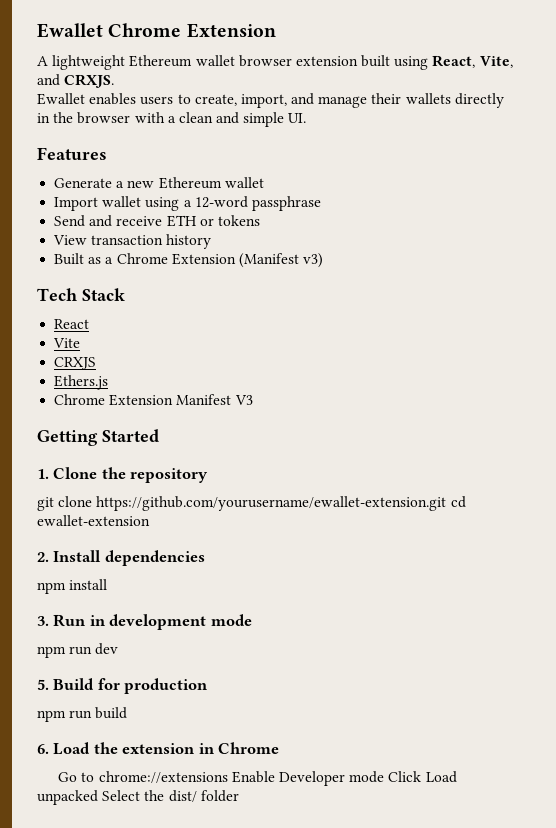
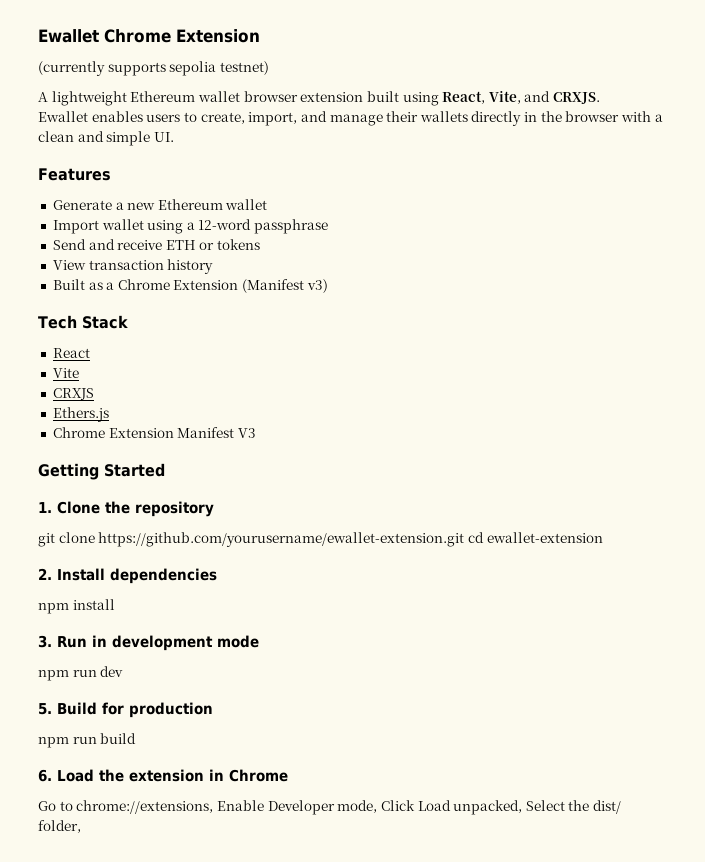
(276, 30) none -> [38,61,269,76] // (currently supports sepolia testnet)
[98,771,228,783] chrome://extensions -> [76,800,214,814] chrome://extensions,
[349,771,385,783] mode -> [337,800,378,813] mode,
[37,790,98,805] unpacked -> [453,800,523,815] unpacked,
[200,790,239,802] folder -> [38,820,81,833] folder,

